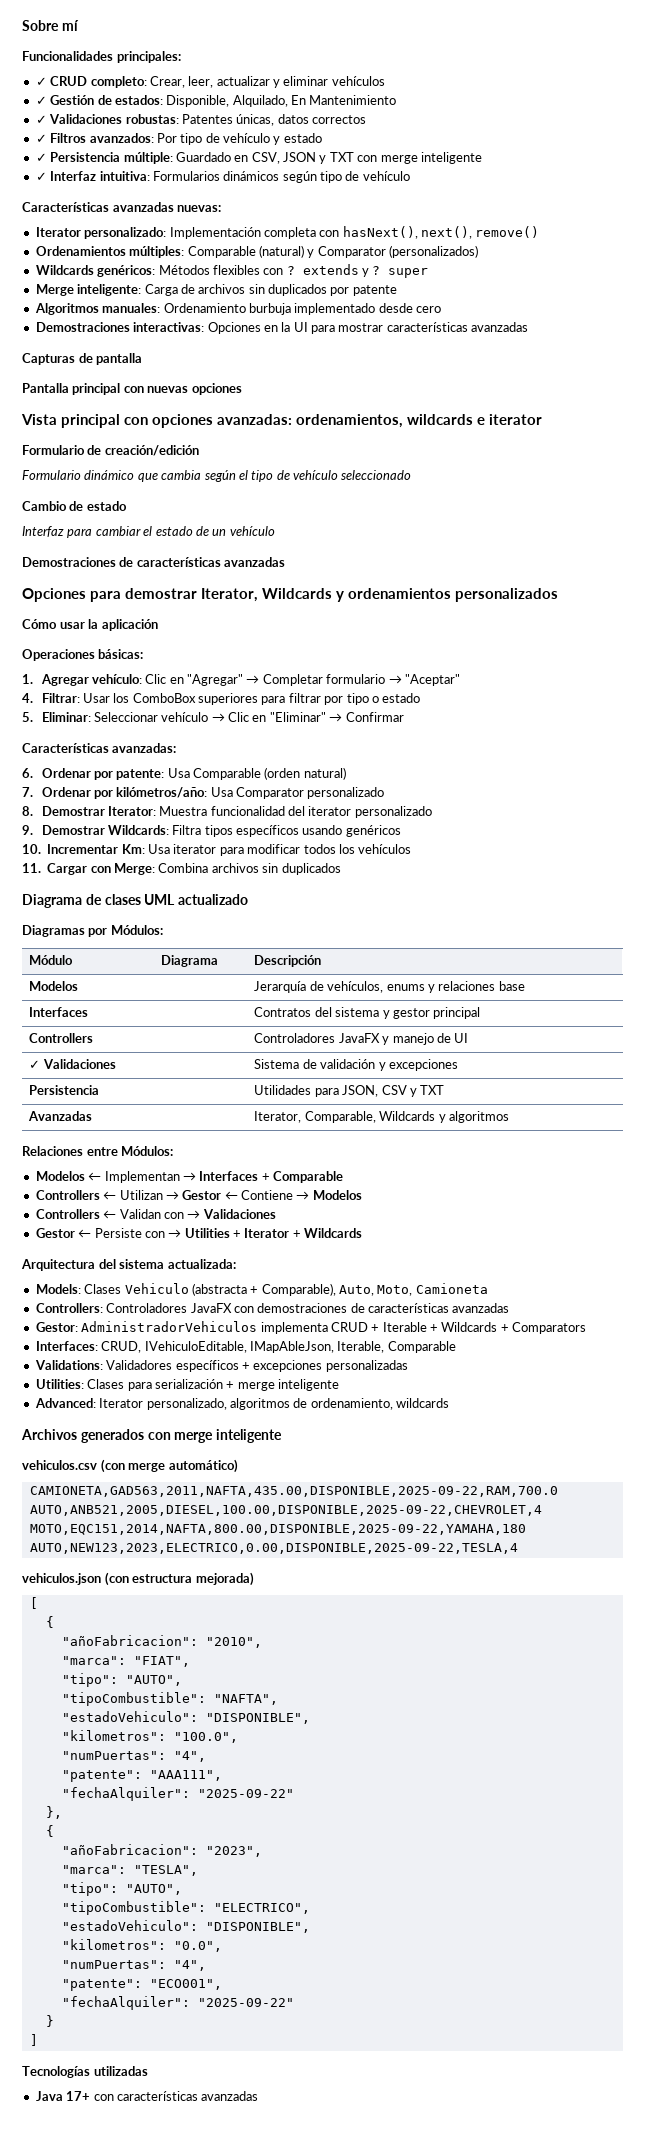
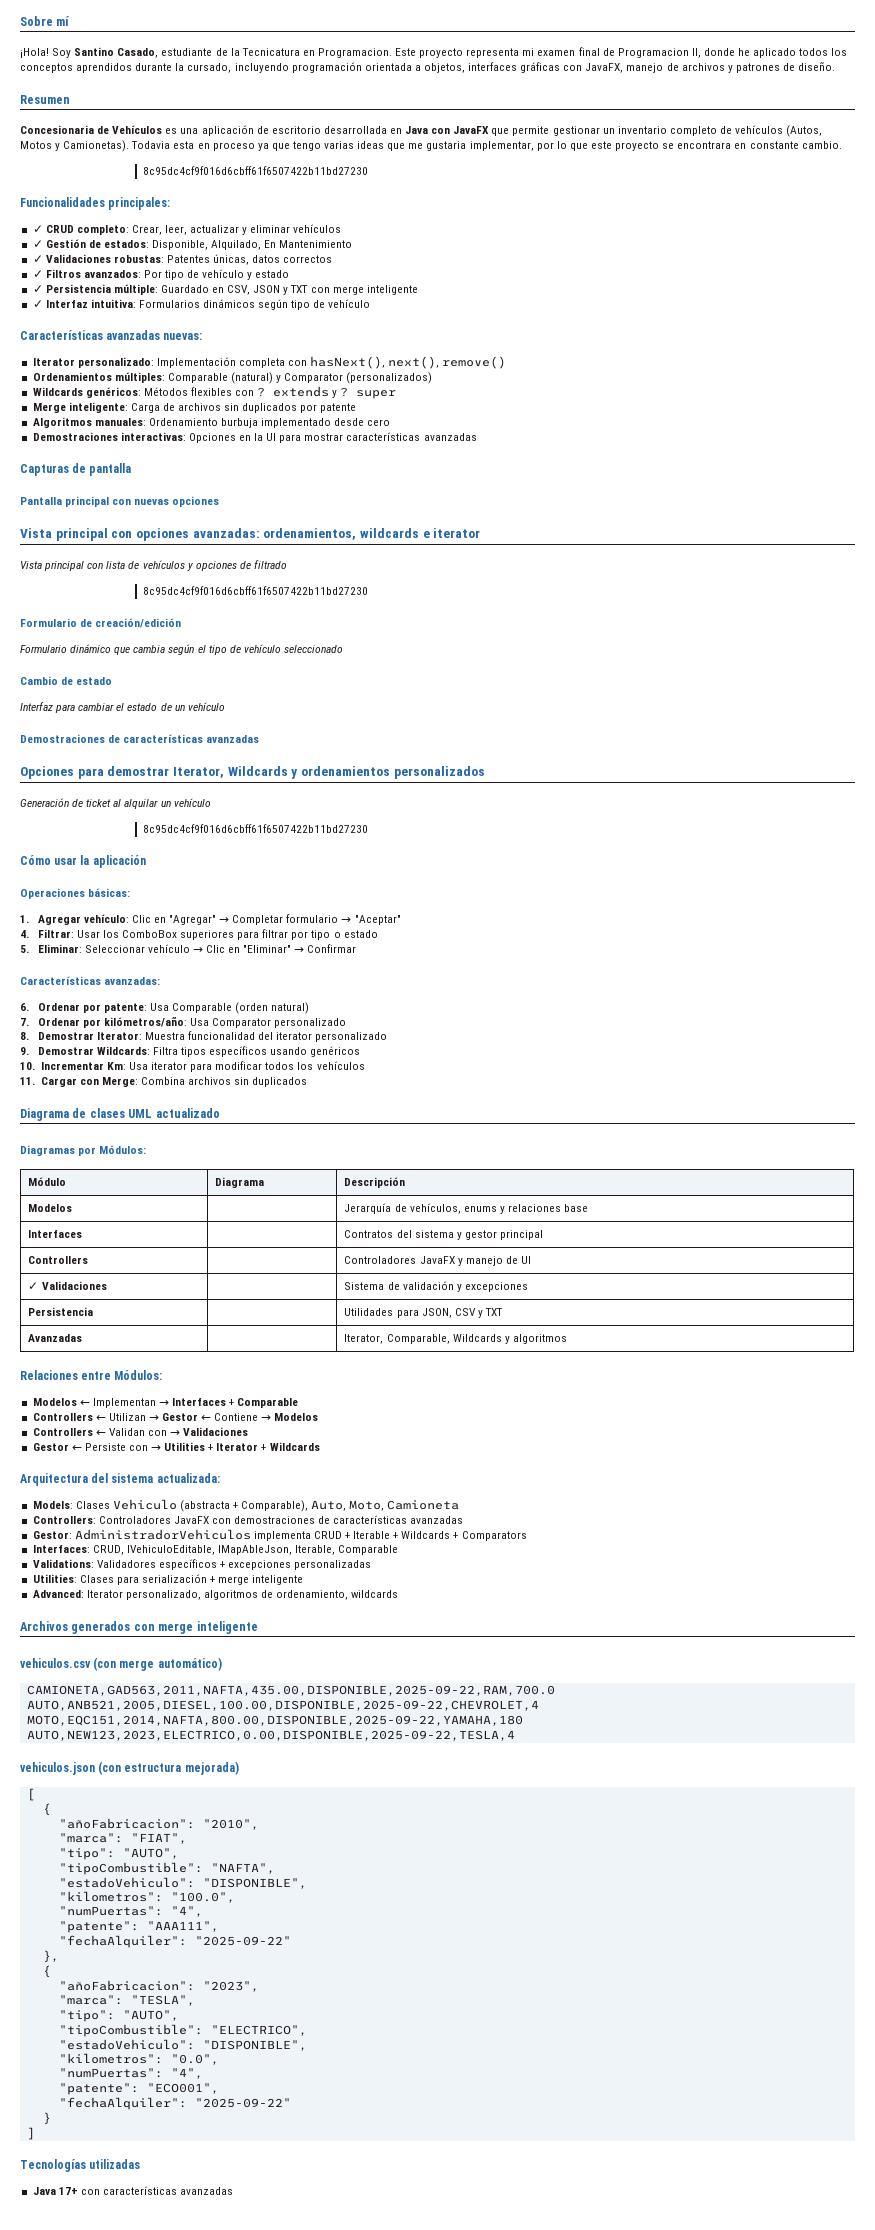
(79, 25) none -> [20,47,848,58] [20,62,836,73] [20,95,70,104] [20,125,823,137] [20,140,842,152] [142,166,368,175] // ¡Hola! Soy Santino Casado, estudiante de la Tecnicatura en Programacion. Este proyecto representa mi examen final de Programacion II, donde he aplicado todos los conceptos aprendidos durante la cursado, incluyendo programación orientada a objetos, interfaces gráficas con JavaFX, manejo de archivos y patrones de diseño. // Resumen // Concesionaria de Vehículos es una aplicación de escritorio desarrollada en Java con JavaFX que permite gestionar un inventario completo de vehículos (Autos, Motos y Camionetas). Todavia esta en proceso ya que tengo varias ideas que me gustaria implementar, por lo que este proyecto se encontrara en constante cambio. // 8c95dc4cf9f016d6cbff61f6507422b11bd27230
(542, 419) none -> [20,560,287,571] [142,586,368,595] // Vista principal con lista de vehículos y opciones de filtrado // 8c95dc4cf9f016d6cbff61f6507422b11bd27230
(558, 595) none -> [20,798,211,809] [142,824,368,833] // Generación de ticket al alquilar un vehículo // 8c95dc4cf9f016d6cbff61f6507422b11bd27230

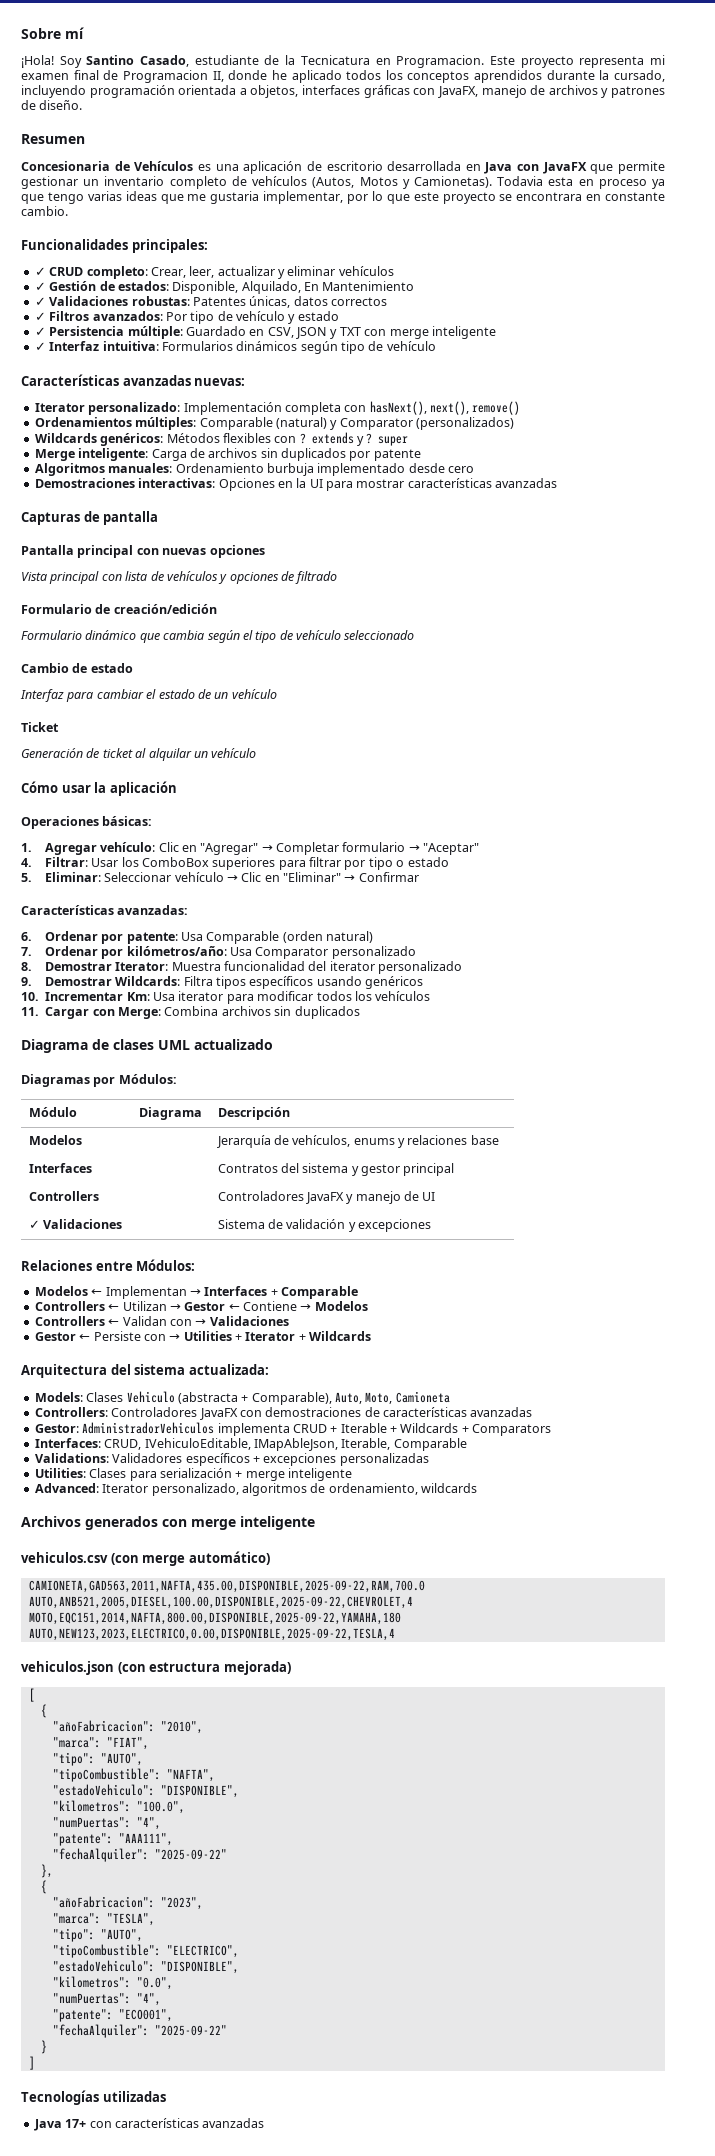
[142,166,368,175] // 8c95dc4cf9f016d6cbff61f6507422b11bd27230 -> (68, 211) none
[20,528,481,541] // Vista principal con opciones avanzadas: ordenamientos, wildcards e iterator -> (265, 551) none
[142,586,368,595] // 8c95dc4cf9f016d6cbff61f6507422b11bd27230 -> (338, 577) none
[20,734,260,743] [20,766,485,779] Demostraciones de características avanzadas // Opciones para demostrar Iterator, Wildcards y ordenamientos personalizados -> [21,722,59,732] Ticket
[142,824,368,833] // 8c95dc4cf9f016d6cbff61f6507422b11bd27230 -> (257, 753) none
[28,1307,94,1316] [344,1308,503,1318] [28,1334,83,1342] [344,1334,567,1344] // Persistencia | | Utilidades para JSON, CSV y TXT // Avanzadas | | Iterator, Comparable, Wildcards y algoritmos -> (432, 1225) none

